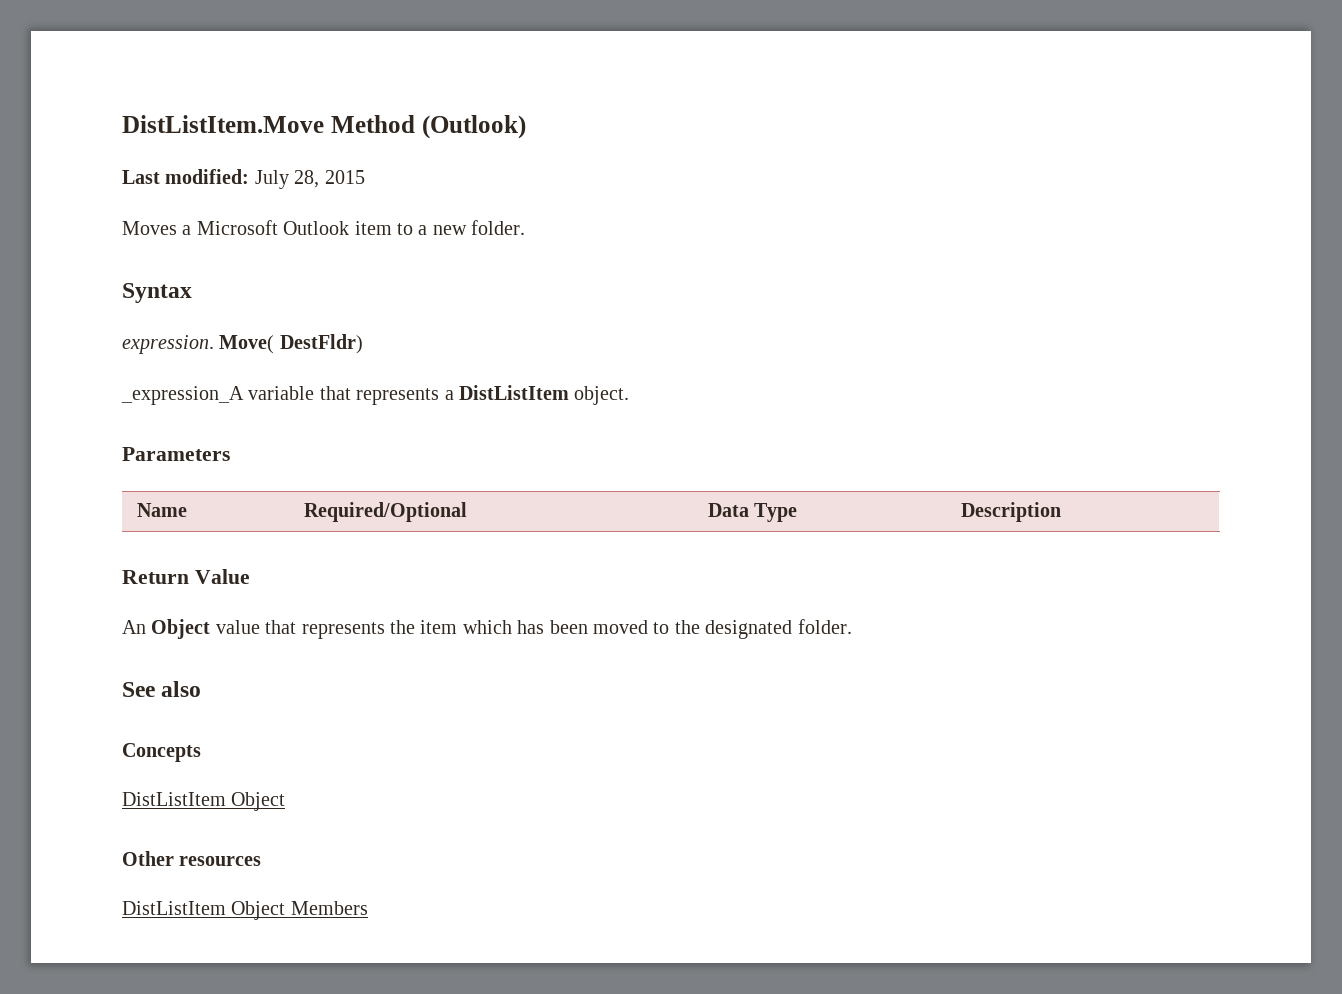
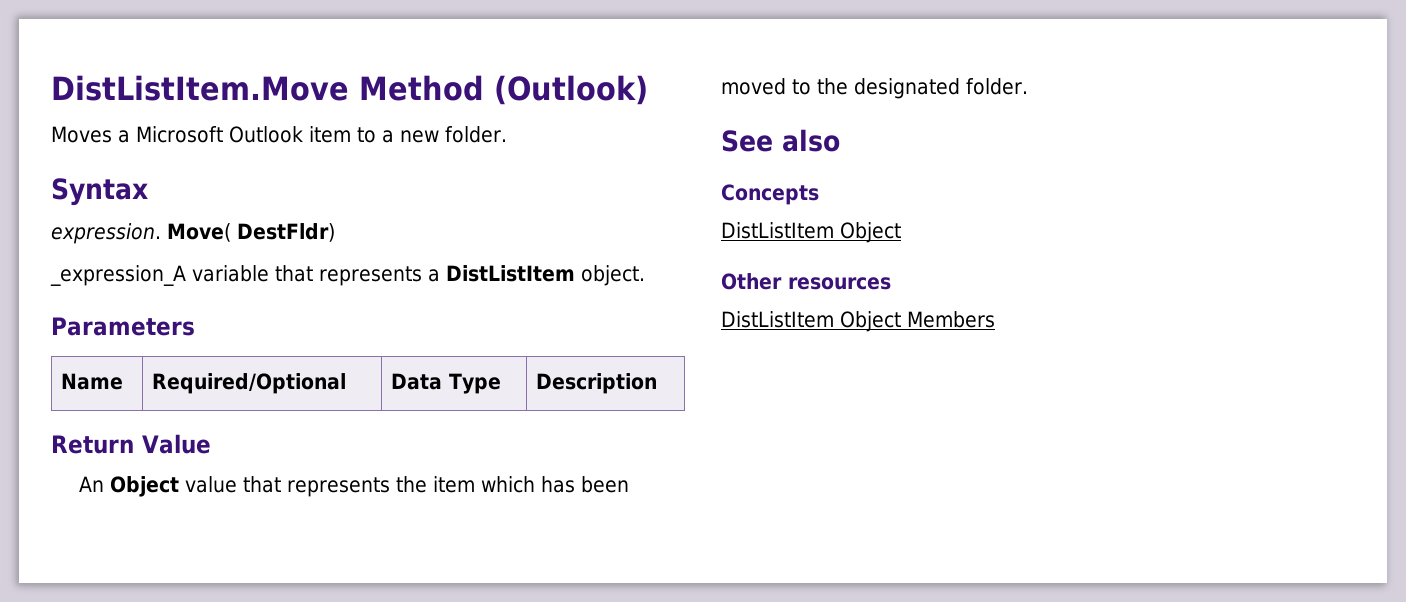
[122,169,365,189] // Last modified: July 28, 2015 -> (648, 90) none

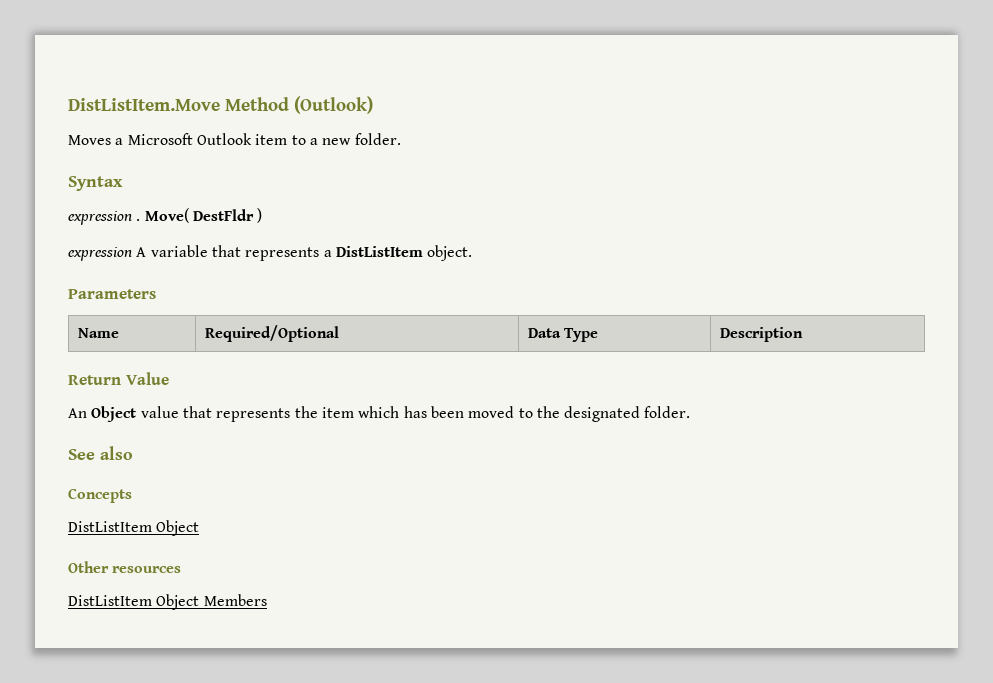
[51,223,335,244] [50,265,186,286] expression. Move( DestFldr) // _expression_A -> [68,208,263,225] [68,247,147,261] expression . Move( DestFldr ) // expression A

